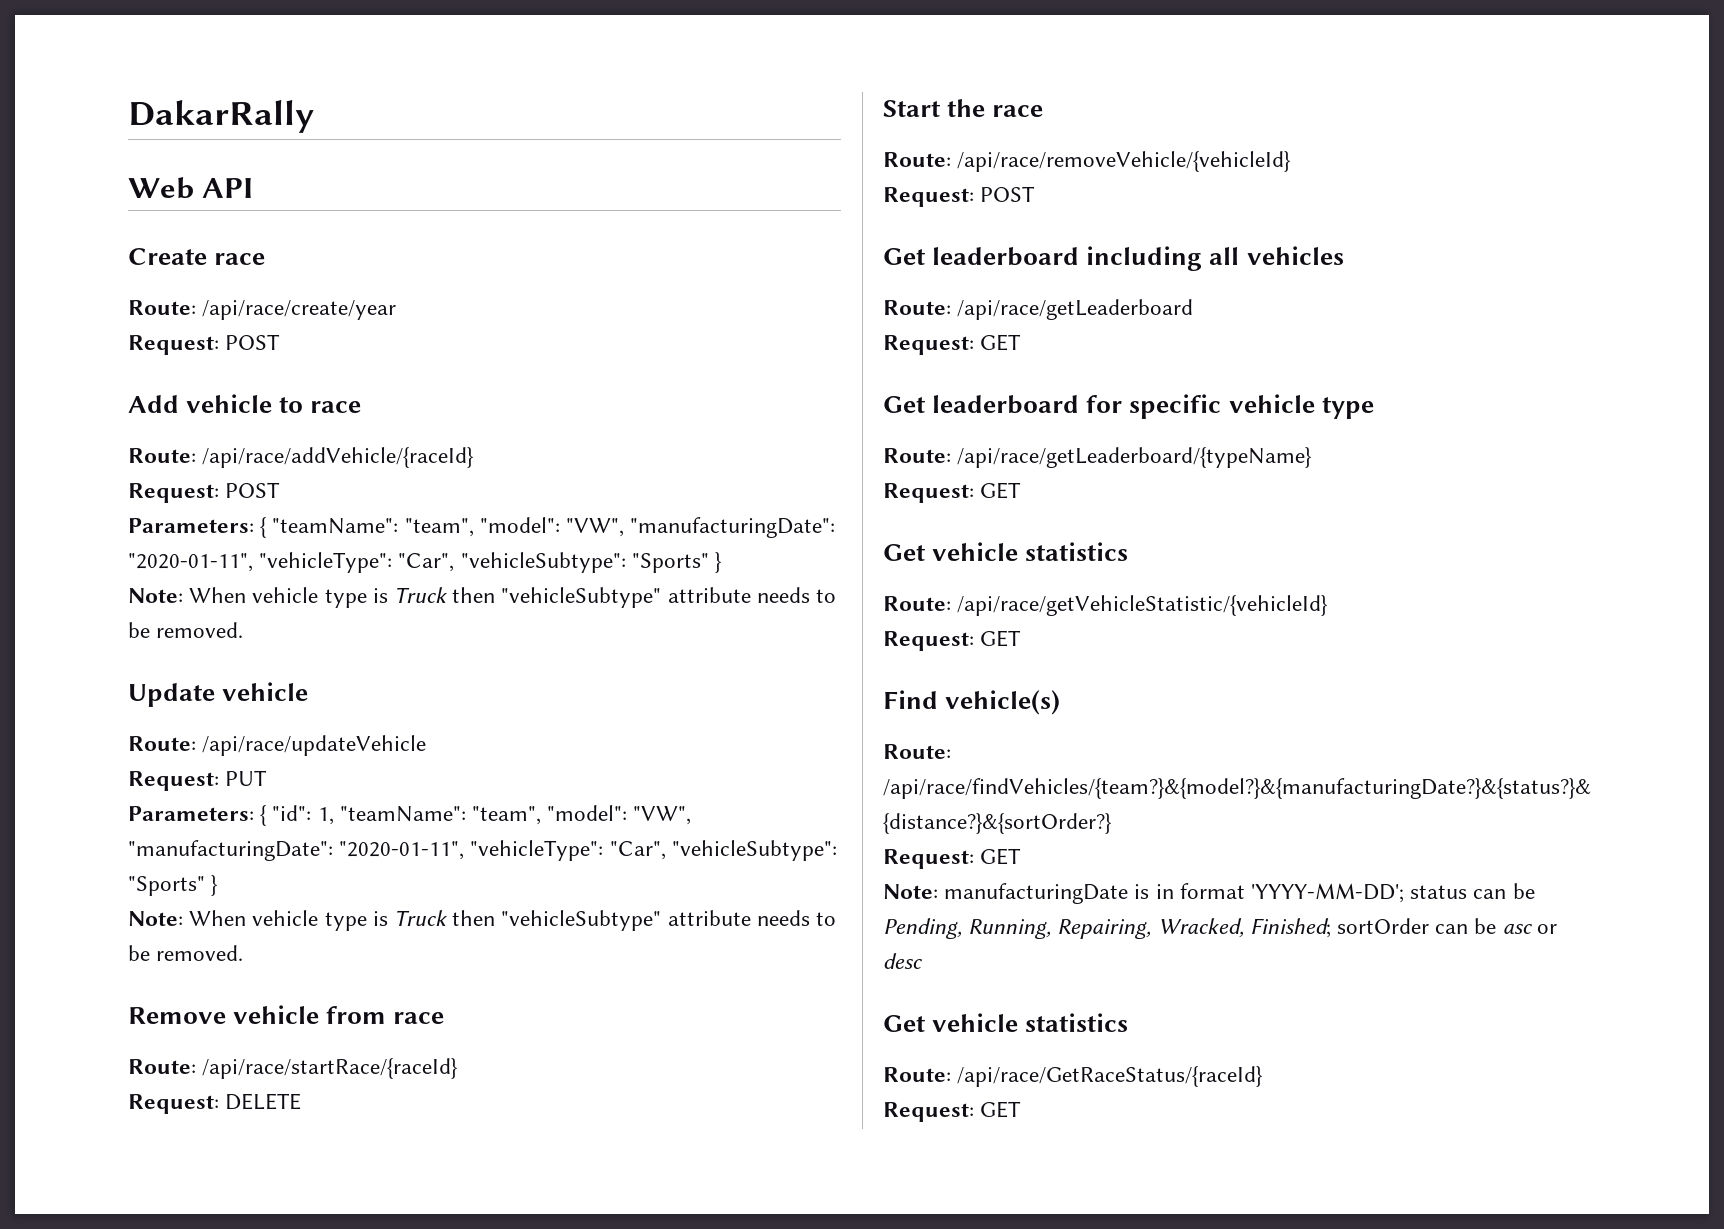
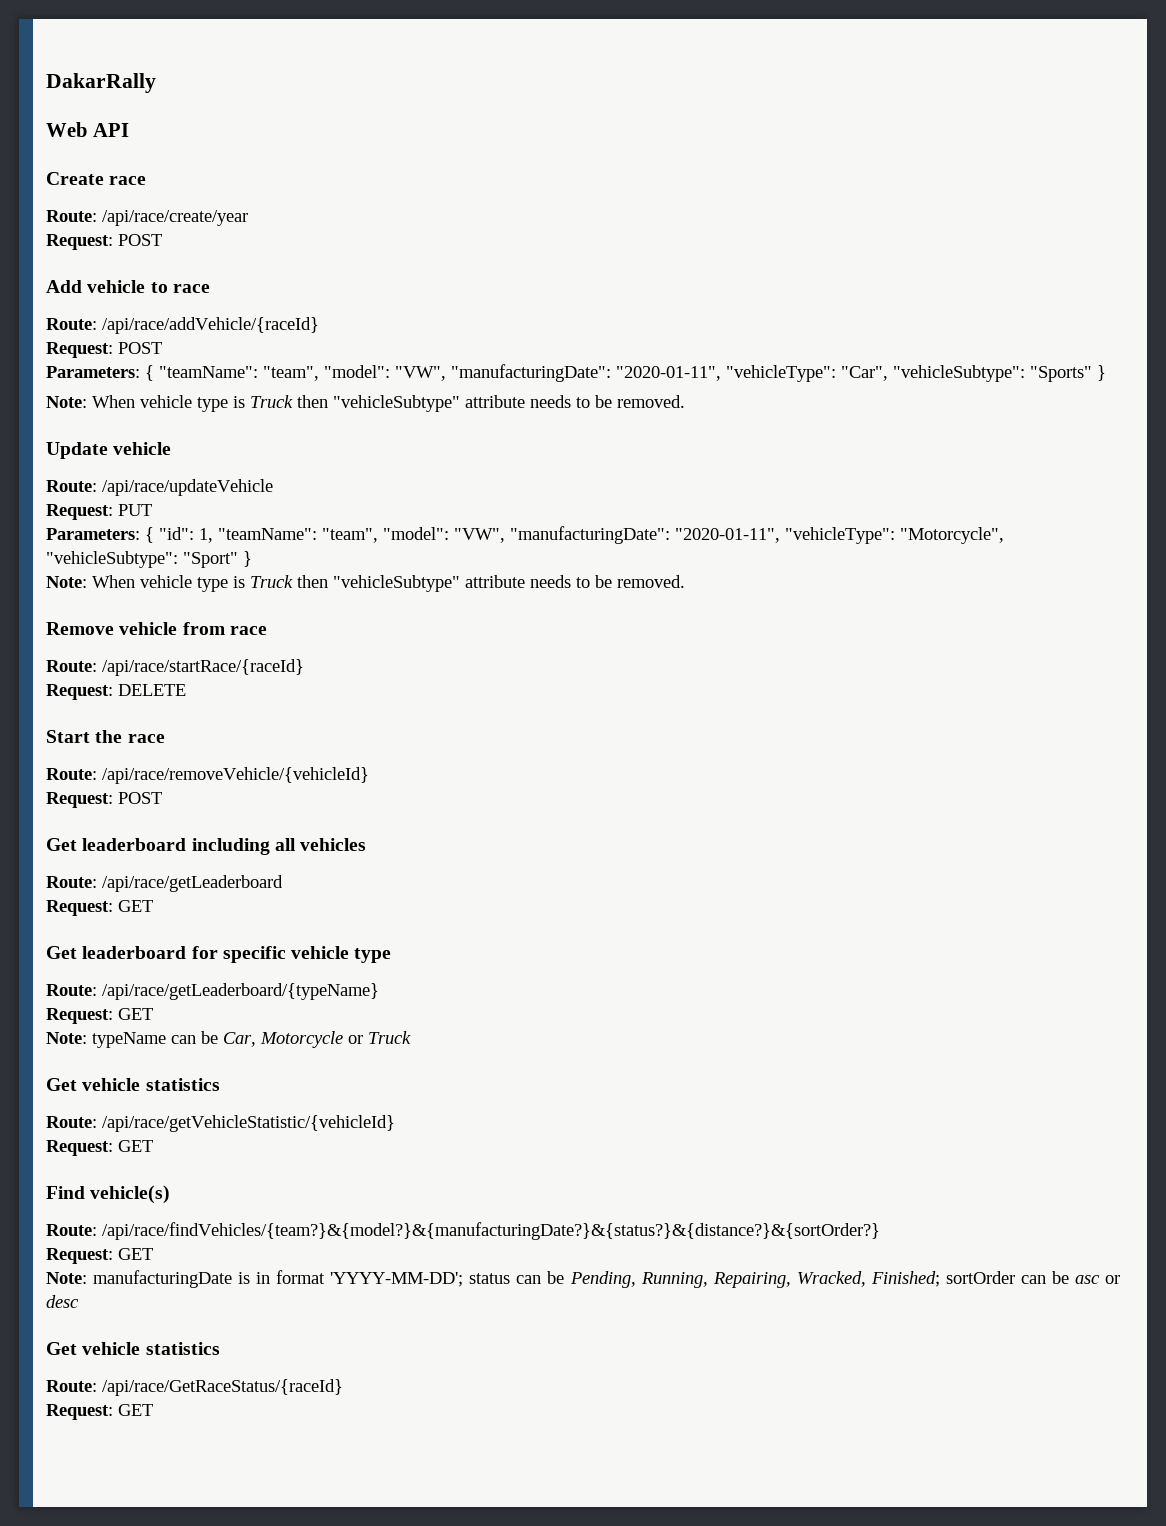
[609,840,837,861] [128,876,205,896] "Car", "vehicleSubtype": "Sports" -> [900,527,1004,544] [46,551,238,568] "Motorcycle", "vehicleSubtype": "Sport"
(1022, 490) none -> [46,1031,411,1048] // Note: typeName can be Car, Motorcycle or Truck

